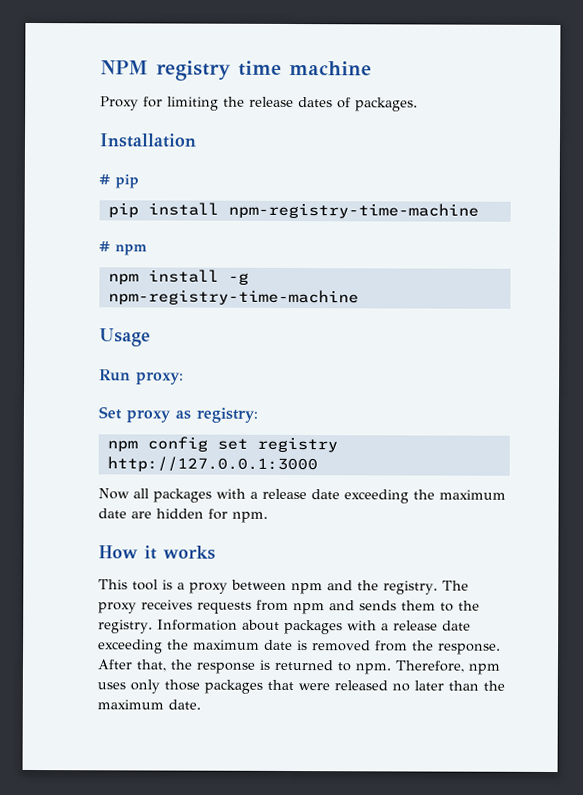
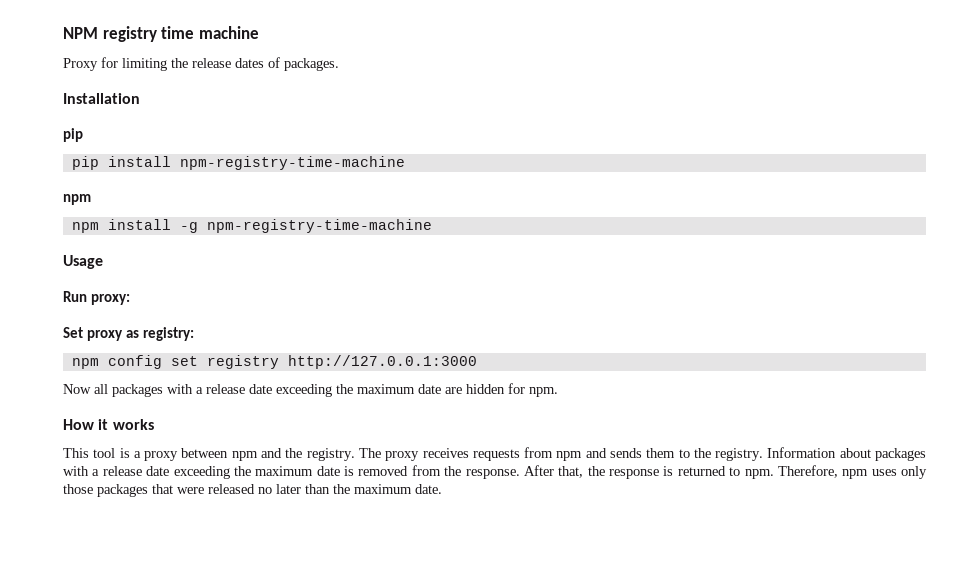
[99,174,110,185] # -> (140, 98) none
[99,241,110,252] # -> (405, 163) none

